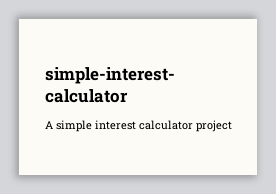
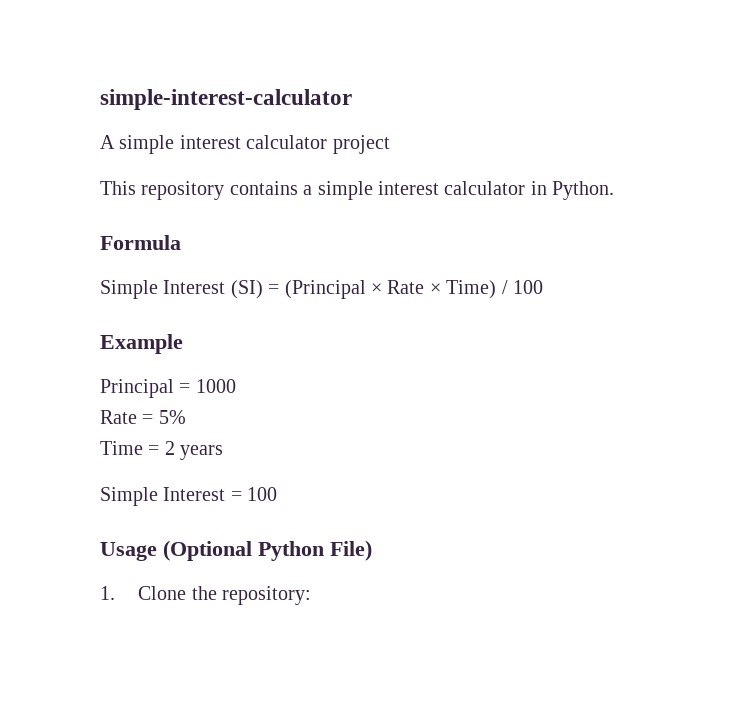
(232, 126) none -> [100,181,615,200] [100,235,181,250] [100,280,543,299] [100,334,183,354] [100,379,236,398] [100,410,186,424] [100,441,224,460] [100,487,278,506] [100,540,372,561] [100,586,312,605] // This repository contains a simple interest calculator in Python. // Formula // Simple Interest (SI) = (Principal × Rate × Time) / 100 // Example // Principal = 1000 // Rate = 5% // Time = 2 years // Simple Interest = 100 // Usage (Optional Python File) // 1. Clone the repository:

